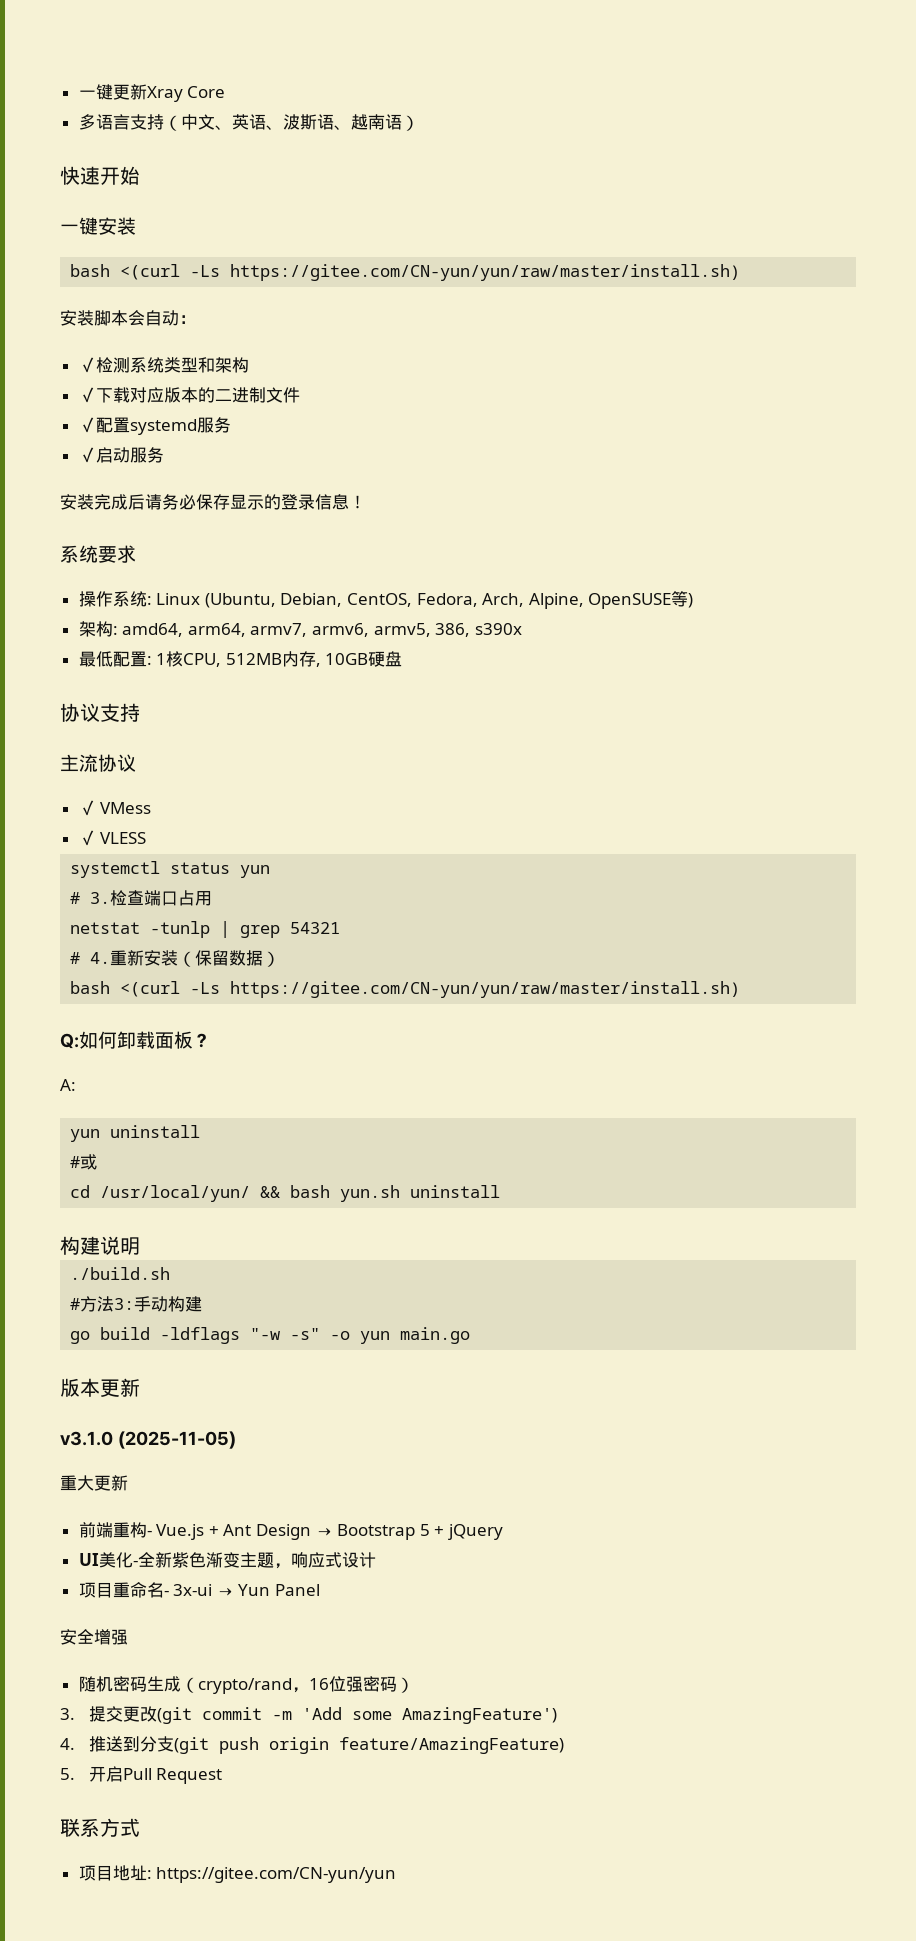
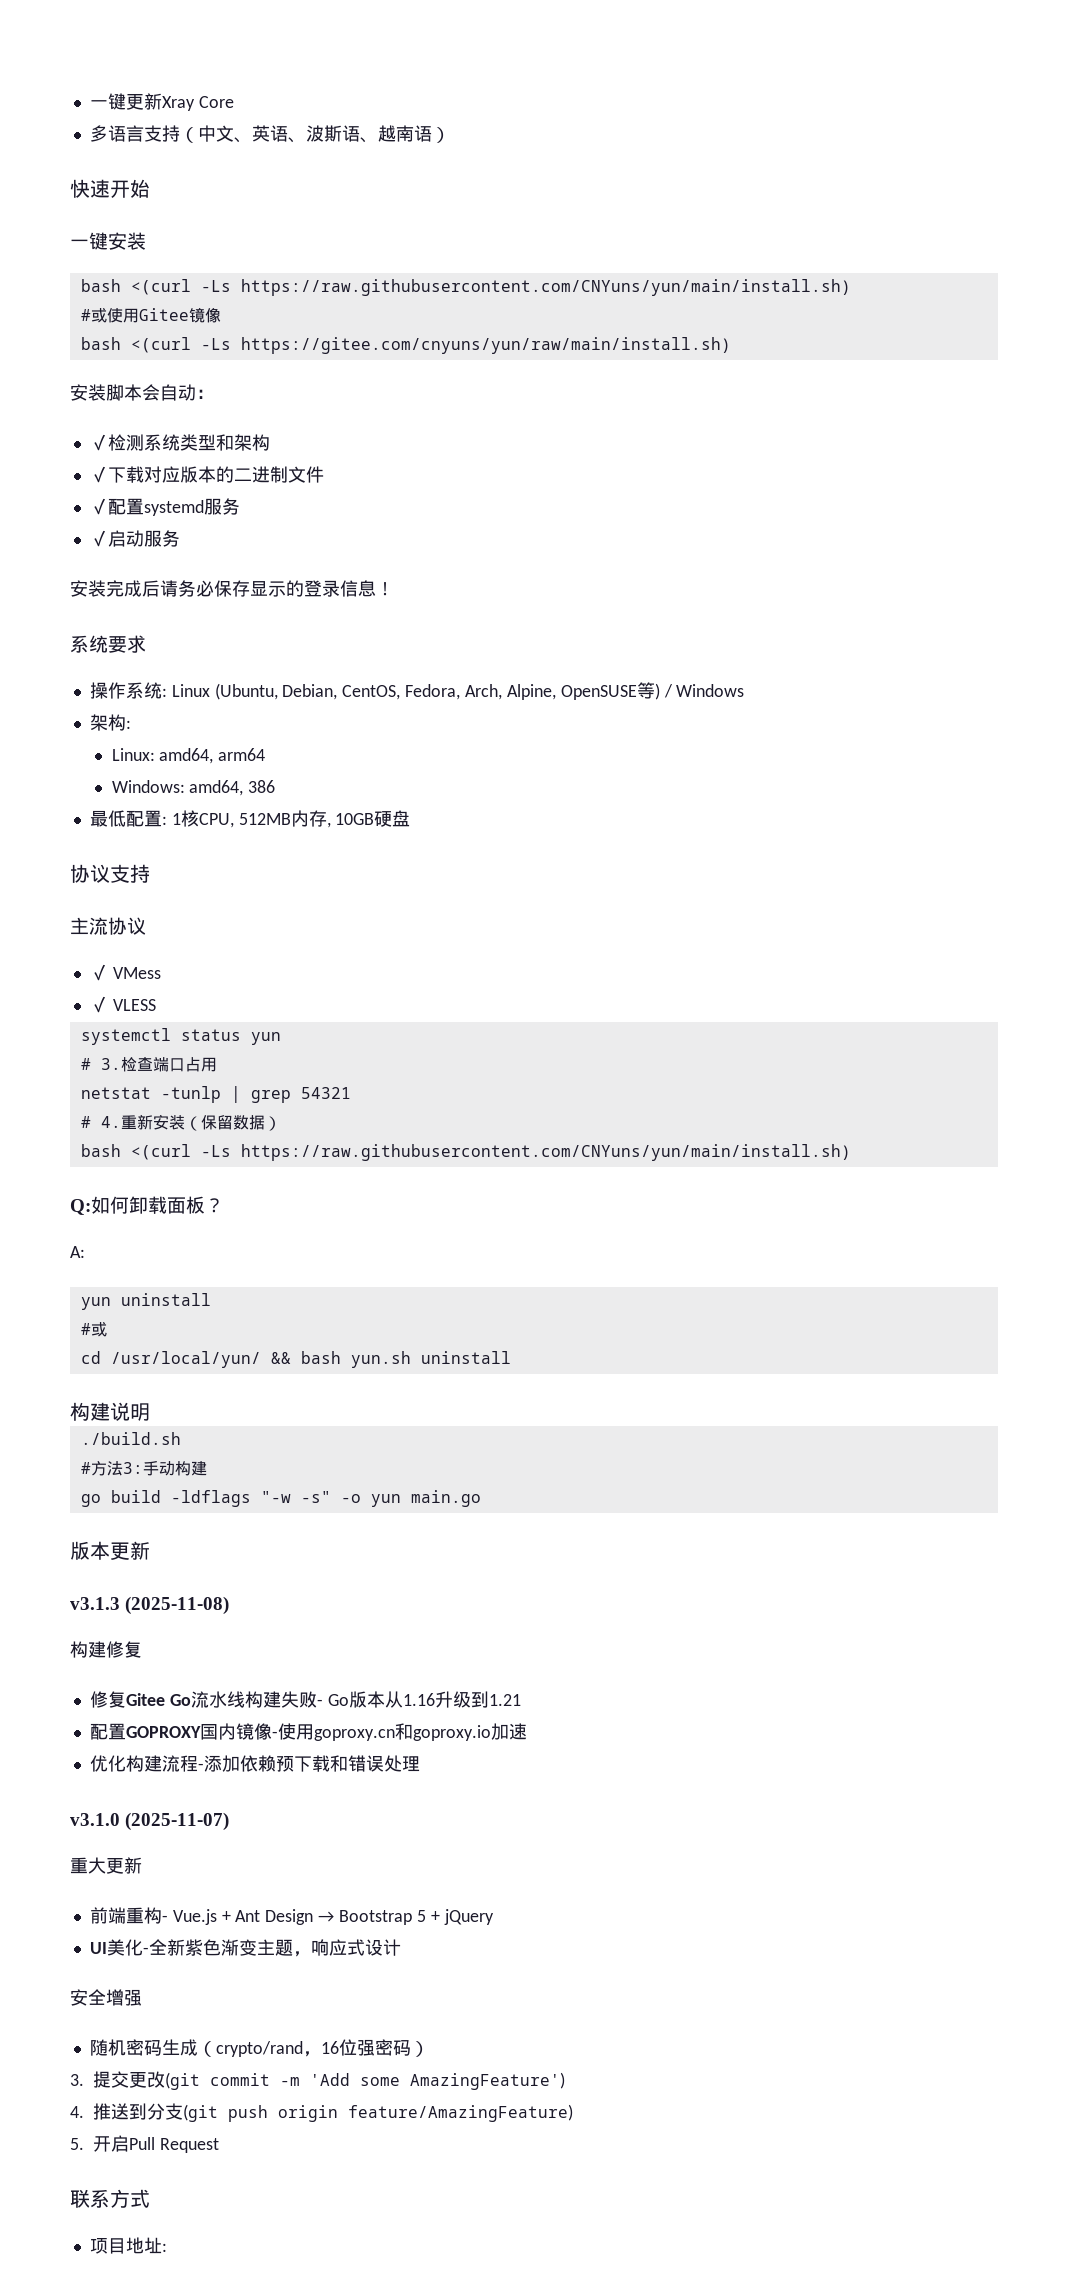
[230,264,741,281] https://gitee.com/CN-yun/yun/raw/master/install.sh) -> [240,279,851,296] [80,307,221,323] [80,337,731,354] https://raw.githubusercontent.com/CNYuns/yun/main/install.sh) // #或使用Gitee镜像 // bash <(curl -Ls https://gitee.com/cnyuns/yun/raw/main/install.sh)
(694, 600) none -> [663,684,745,698] / Windows
[122,623,522,637] amd64, arm64, armv7, armv6, armv5, 386, s390x -> [111,748,266,764] [111,780,276,796] // Linux: amd64, arm64 // Windows: amd64, 386
[230,981,741,998] https://gitee.com/CN-yun/yun/raw/master/install.sh) -> [240,1144,851,1161] https://raw.githubusercontent.com/CNYuns/yun/main/install.sh)
(140, 1387) none -> [70,1596,230,1615] [70,1641,142,1658] [89,1691,521,1708] [89,1723,527,1741] [89,1755,420,1772] // v3.1.3 (2025-11-08) // 构建修复 // 修复Gitee Go流水线构建失败- Go版本从1.16升级到1.21 // 配置GOPROXY国内镜像-使用goproxy.cn和goproxy.io加速 // 优化构建流程-添加依赖预下载和错误处理
[117,1431,236,1449] (2025-11-05) -> [125,1812,230,1831] (2025-11-07)
[78,1582,321,1598] // 项目重命名- 3x-ui → Yun Panel -> (401, 1947) none
[156,1867,397,1883] https://gitee.com/CN-yun/yun -> (167, 2247) none

